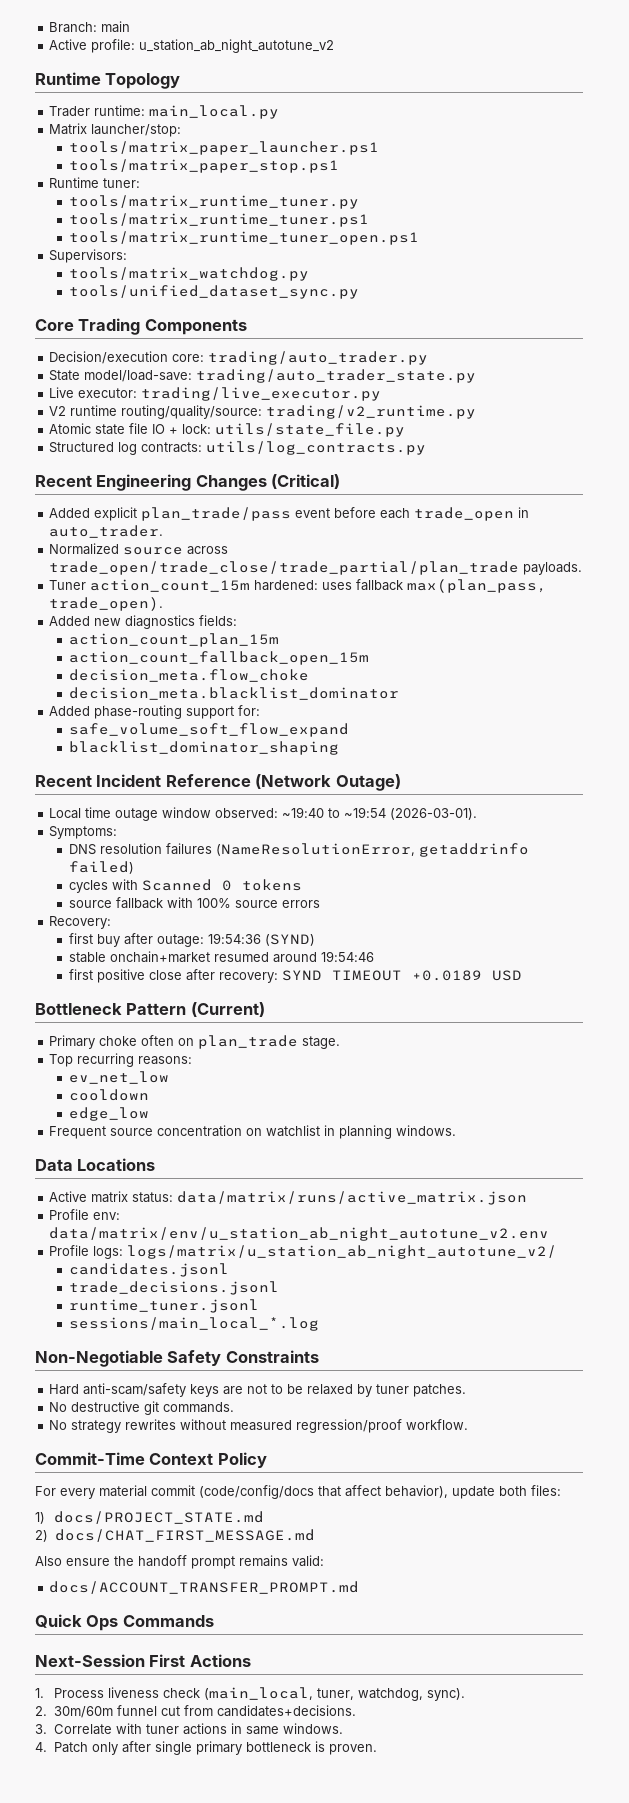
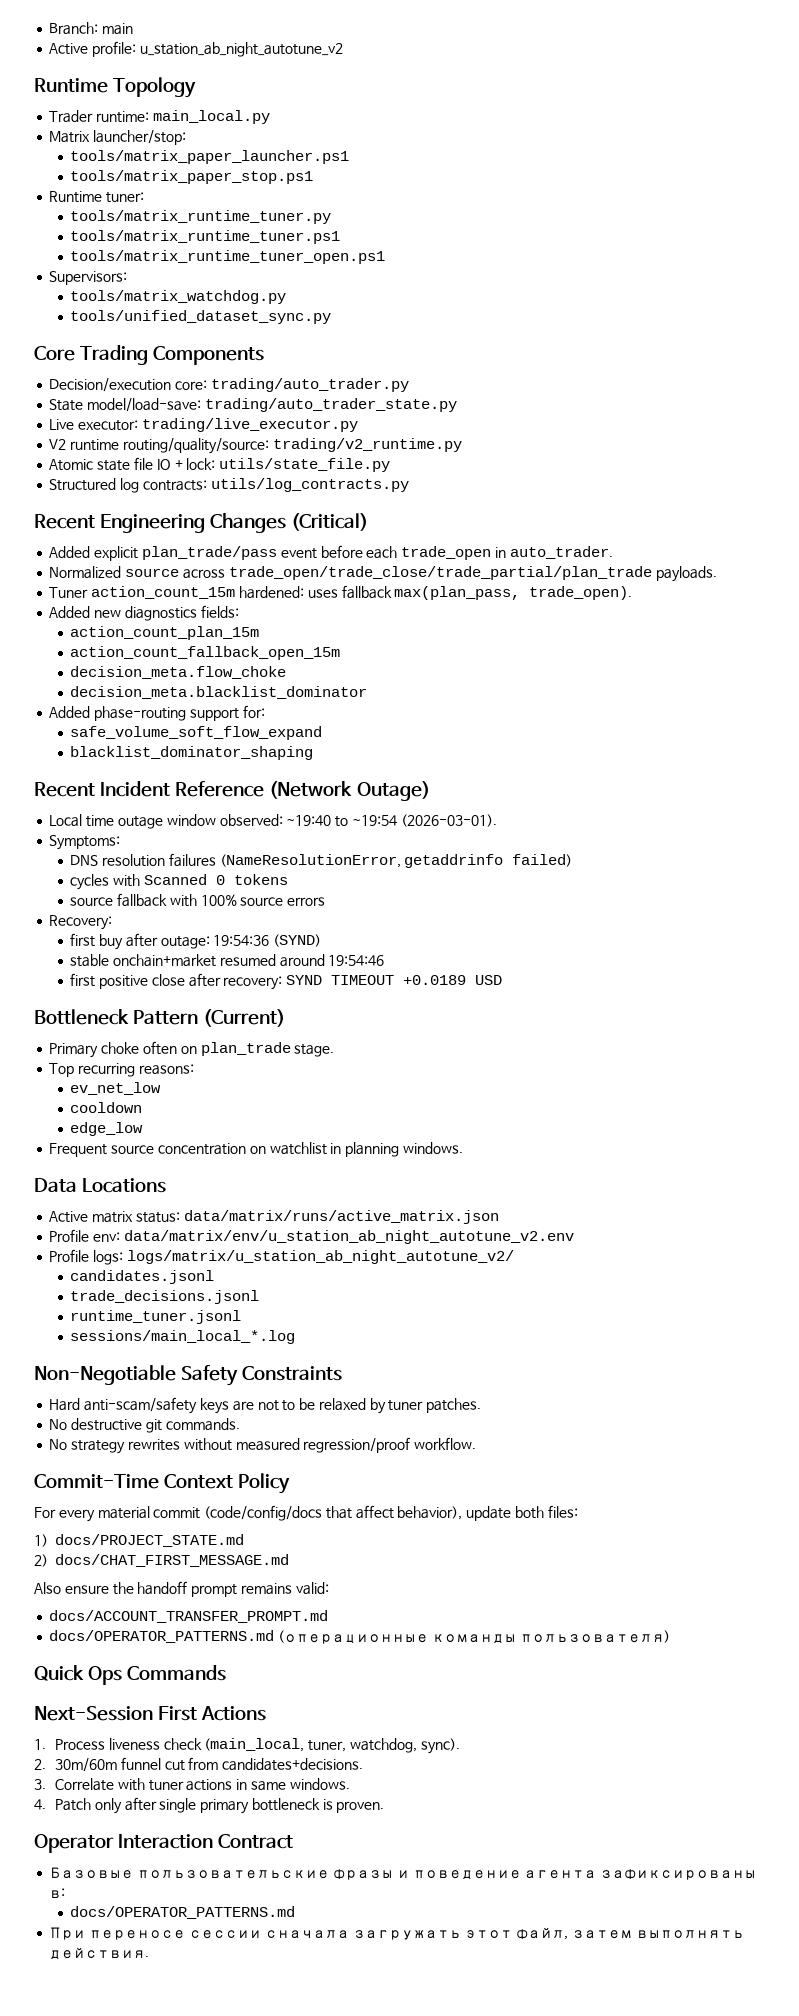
(360, 1587) none -> [49,1630,670,1644] // docs/OPERATOR_PATTERNS.md (операционные команды пользователя)
(378, 1749) none -> [34,1834,294,1853] [49,1867,757,1880] [49,1888,66,1899] [70,1906,296,1919] [49,1927,744,1940] [49,1947,150,1960] // Operator Interaction Contract // Базовые пользовательские фразы и поведение агента зафиксированы в: // docs/OPERATOR_PATTERNS.md // При переносе сессии сначала загружать этот файл, затем выполнять действия.

